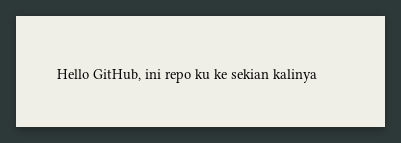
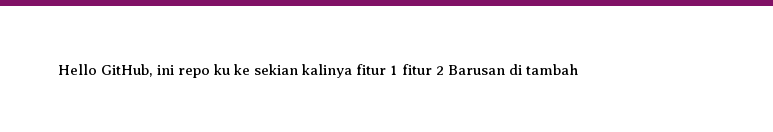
(317, 76) none -> [356,64,578,75] fitur 1 fitur 2 Barusan di tambah

